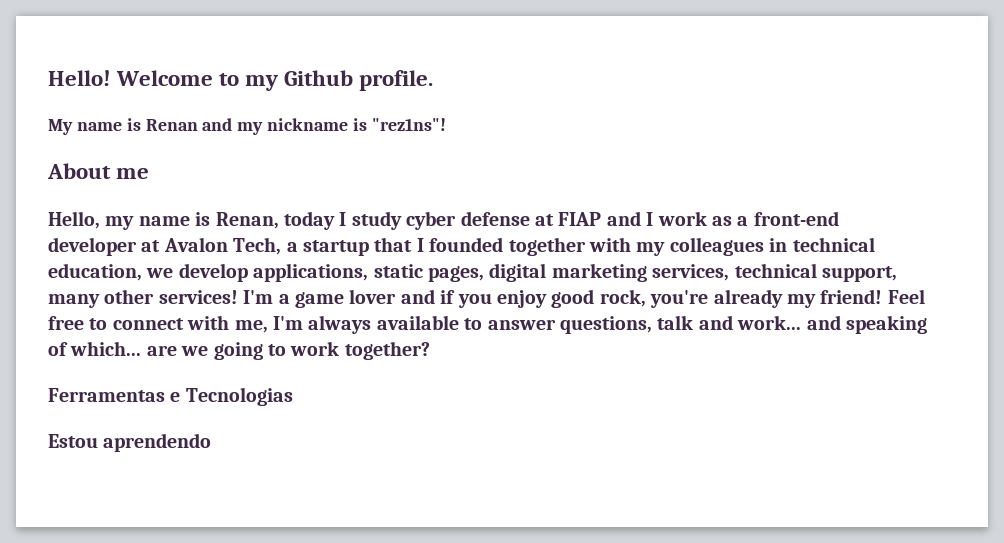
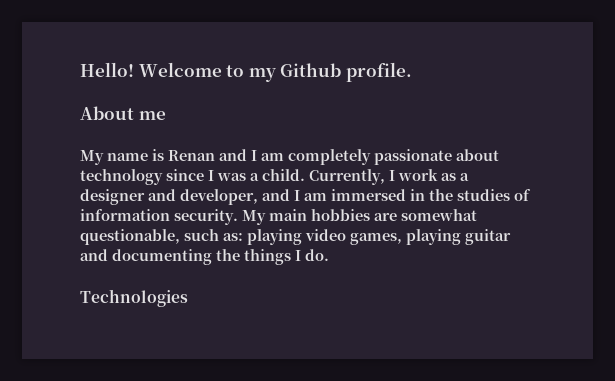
(434, 80) none -> [80,106,166,120] // About me
[237,118,446,135] [47,163,150,179] [48,211,839,230] [48,237,875,256] [48,263,897,282] [48,289,925,308] [48,315,927,334] [48,341,430,360] [48,387,293,406] [48,433,212,452] my nickname is "rez1ns"! // About me // Hello, my name is Renan, today I study cyber defense at FIAP and I work as a front-end developer at Avalon Tech, a startup that I founded together with my colleagues in technical education, we develop applications, static pages, digital marketing services, technical support, many other services! I'm a game lover and if you enjoy good rock, you're already my friend! Feel free to connect with me, I'm always available to answer questions, talk and work... and speaking of which... are we going to work together? // Ferramentas e Tecnologias // Estou aprendendo -> [251,149,499,165] [80,169,469,185] [80,189,531,205] [80,209,477,225] [80,229,511,245] [80,249,329,265] [80,289,188,307] I am completely passionate about technology since I was a child. Currently, I work as a designer and developer, and I am immersed in the studies of information security. My main hobbies are somewhat questionable, such as: playing video games, playing guitar and documenting the things I do. // Technologies

